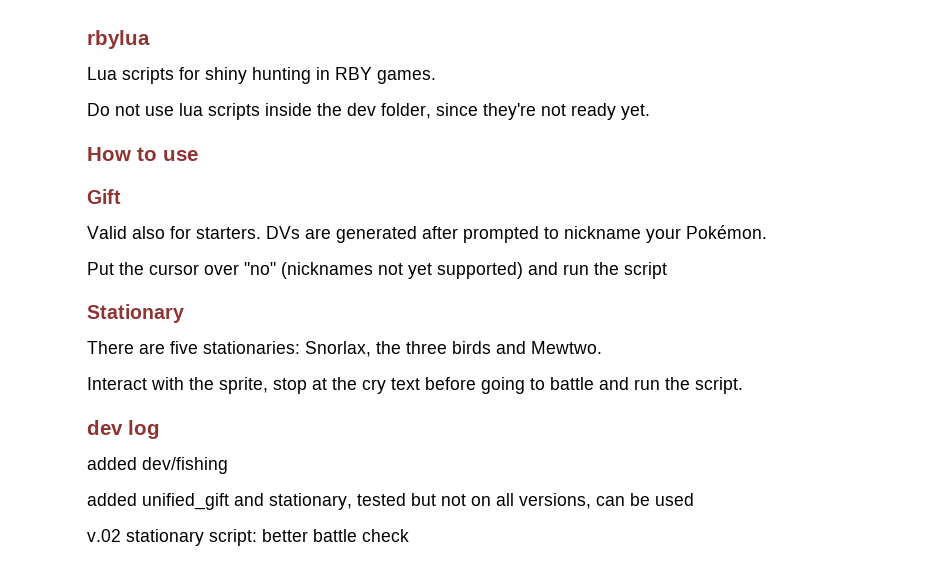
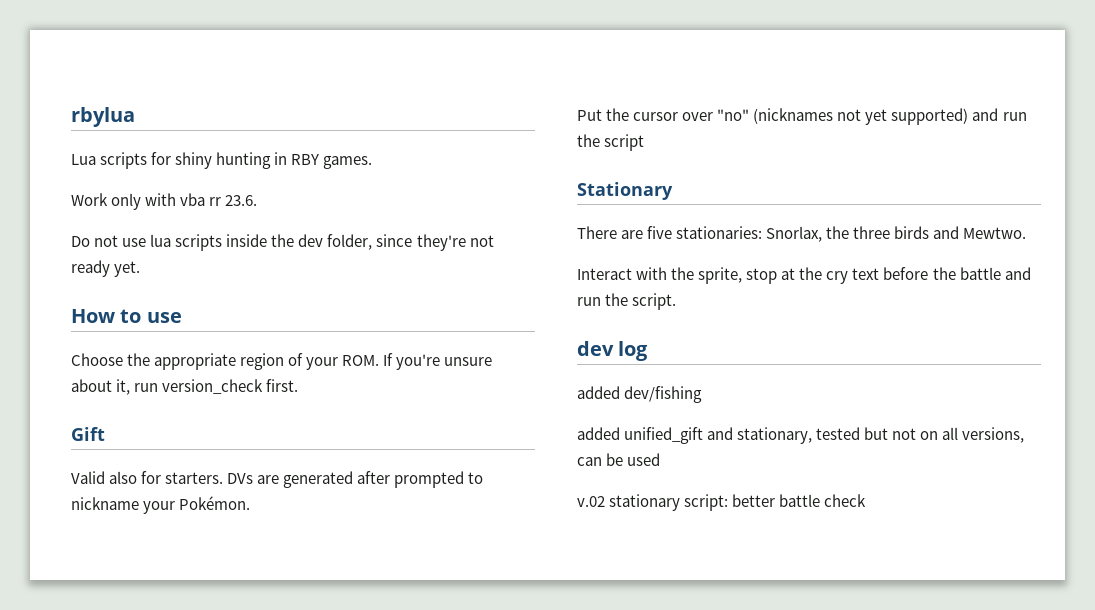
(436, 77) none -> [71,193,258,210] // Work only with vba rr 23.6.
(198, 155) none -> [71,353,493,370] [71,379,299,395] // Choose the appropriate region of your ROM. If you're unsure about it, run version_check first.
[481,377,545,394] going to -> [932,267,956,280] the

